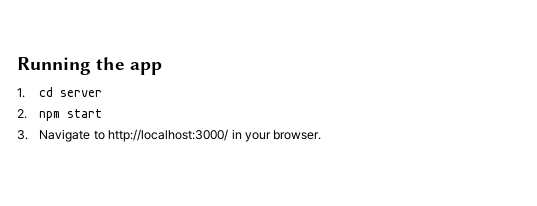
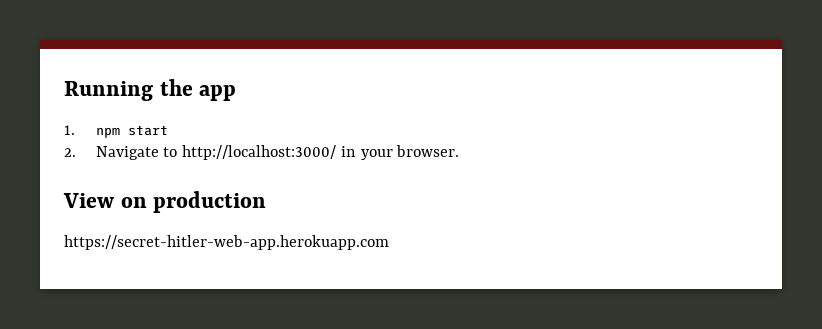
[39,87,103,97] [17,109,27,119] cd server // 2. -> (75, 130) none
[17,130,28,140] 3. -> [64,148,76,157] 2.
(322, 135) none -> [63,191,267,213] [64,235,389,250] // View on production // https://secret-hitler-web-app.herokuapp.com

